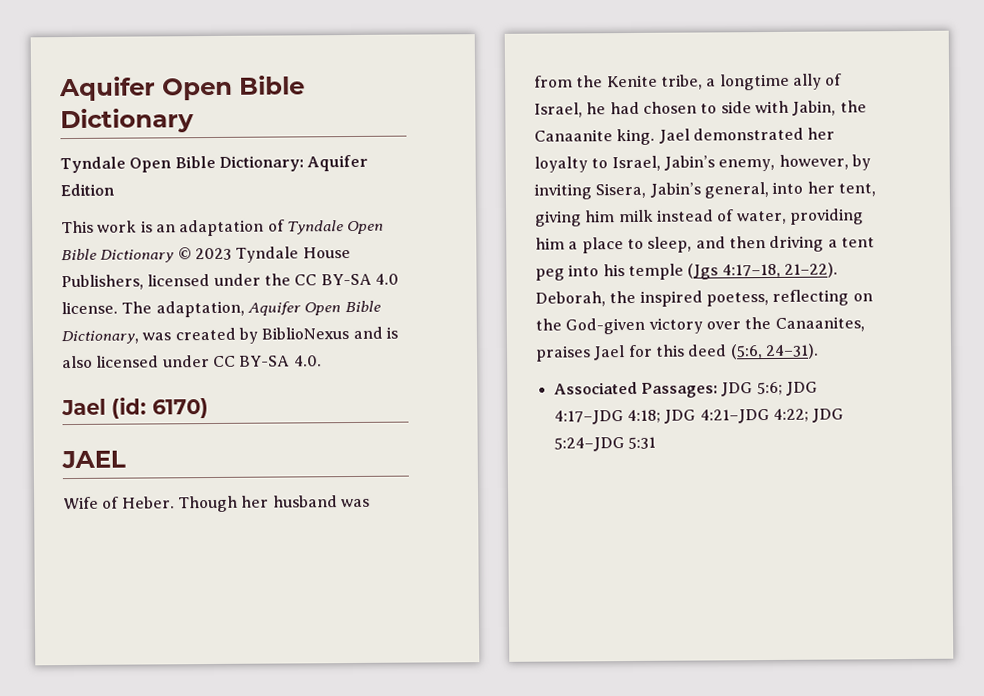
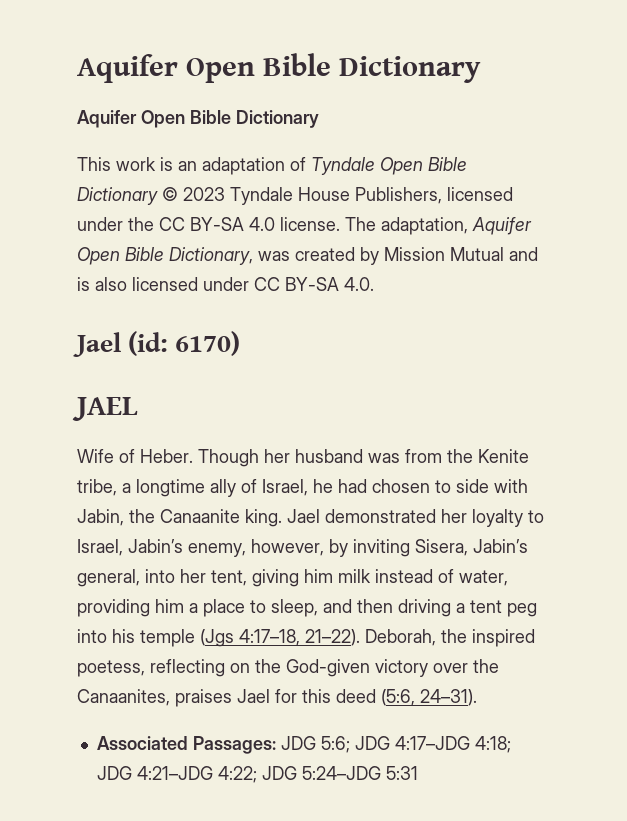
[59,75,305,102] [60,108,194,134] [60,154,369,174] [60,183,115,197] Aquifer Open Bible Dictionary // Tyndale Open Bible Dictionary: Aquifer Edition -> [77,53,482,83] [77,110,319,128] Aquifer Open Bible Dictionary // Aquifer Open Bible Dictionary
[261,327,350,340] BiblioNexus -> [384,247,504,261] Mission Mutual

